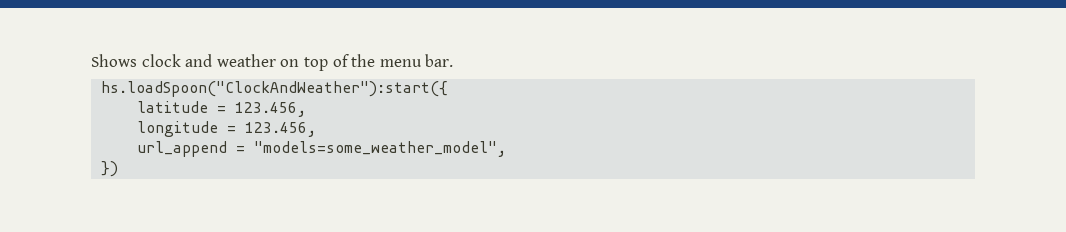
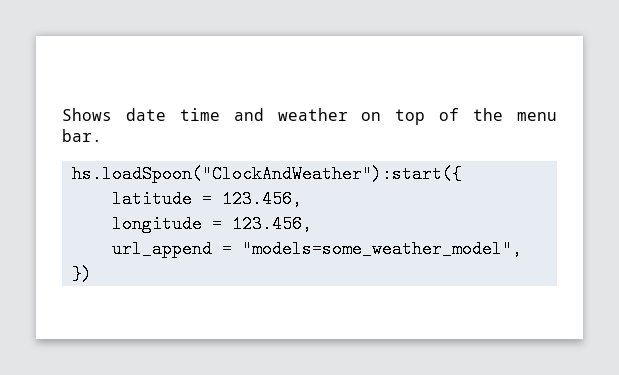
[141,54,181,67] clock -> [125,108,220,121] date time

